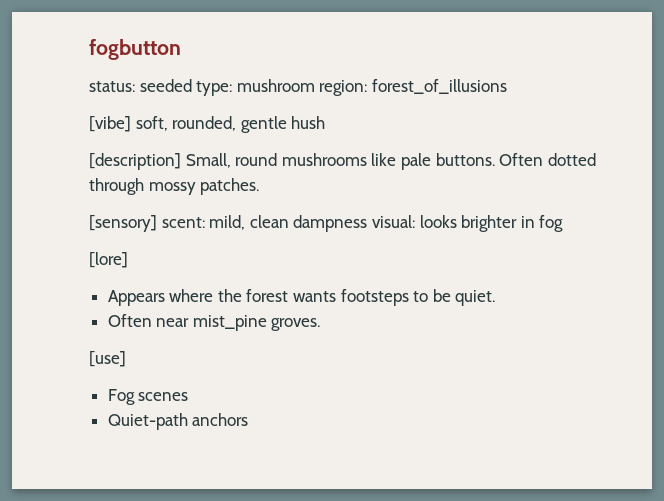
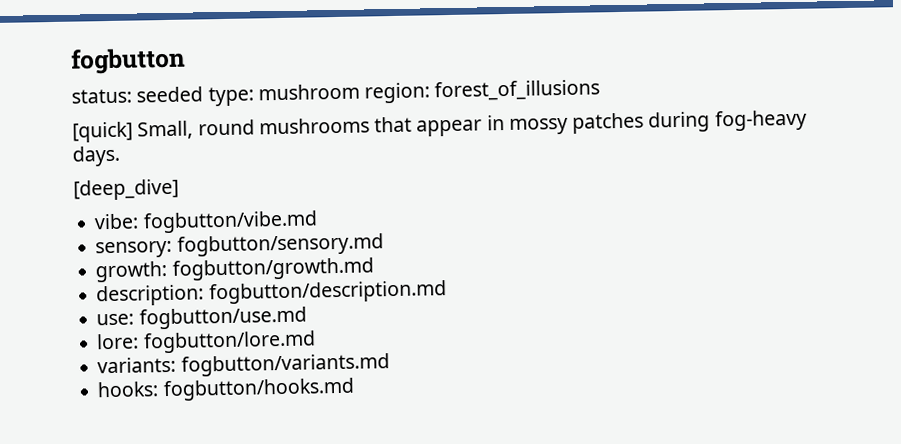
[89,116,326,133] [89,153,596,170] [89,178,260,195] [89,215,564,232] [89,252,128,268] [107,289,496,306] [107,314,321,331] [89,351,126,367] [107,389,189,405] [107,413,249,430] [vibe] soft, rounded, gentle hush // [description] Small, round mushrooms like pale buttons. Often dotted through mossy patches. // [sensory] scent: mild, clean dampness visual: looks brighter in fog // [lore] // Appears where the forest wants footsteps to be quiet. // Often near mist_pine groves. // [use] // Fog scenes // Quiet-path anchors -> [72,109,807,143] [72,145,120,167] [73,178,179,201] [94,210,318,234] [95,233,384,259] [95,257,374,283] [96,280,447,307] [96,306,307,330] [96,330,316,354] [97,353,390,377] [97,377,355,402] [quick] Small, round mushrooms that appear in mossy patches during fog-heavy days. // [deep_dive] // vibe: fogbutton/vibe.md // sensory: fogbutton/sensory.md // growth: fogbutton/growth.md // description: fogbutton/description.md // use: fogbutton/use.md // lore: fogbutton/lore.md // variants: fogbutton/variants.md // hooks: fogbutton/hooks.md

